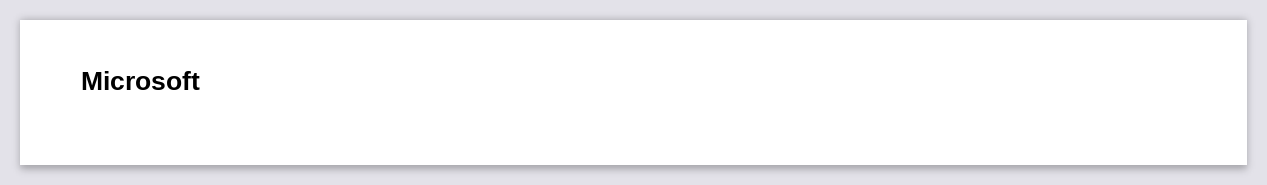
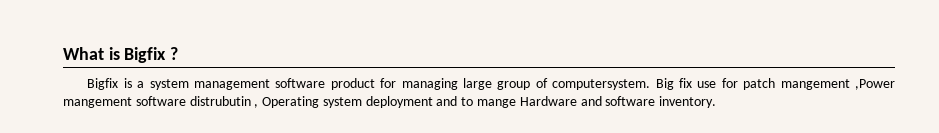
[81,71,200,90] Microsoft -> [63,47,179,63] [87,78,896,90] [63,96,717,108] What is Bigfix ? // Bigfix is a system management software product for managing large group of computersystem. Big fix use for patch mangement ,Power mangement software distrubutin , Operating system deployment and to mange Hardware and software inventory.

